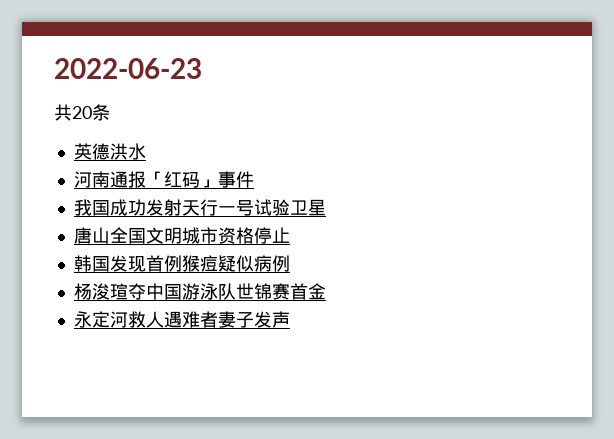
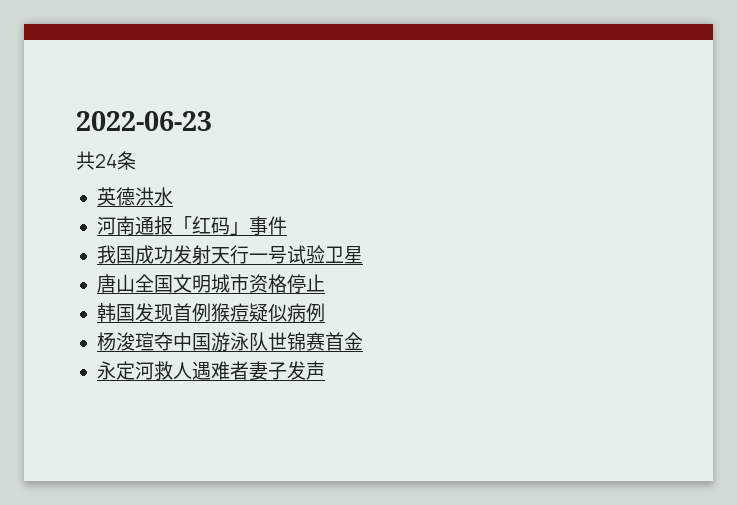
[72,106,92,119] 20 -> [95,154,117,168] 24

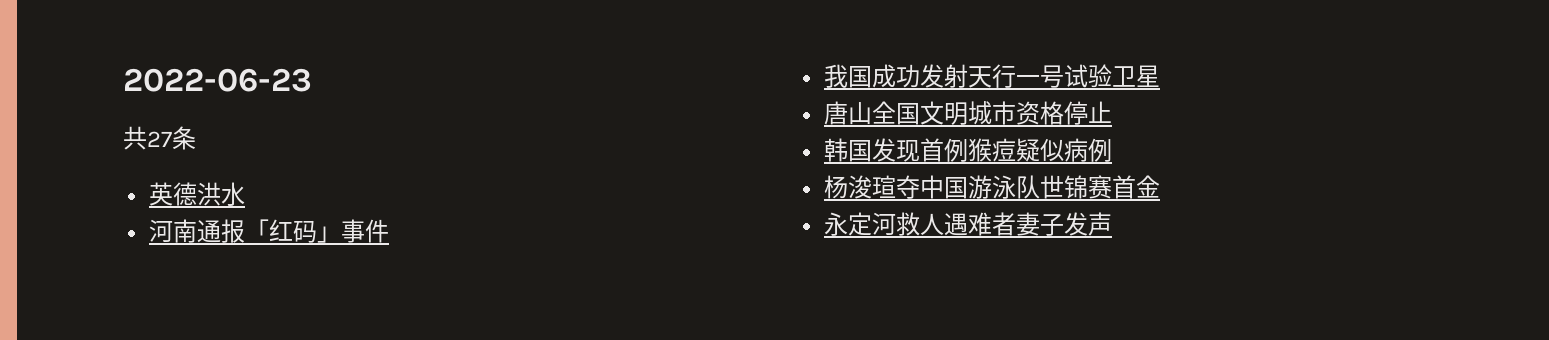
[95,154,117,168] 24 -> [147,131,172,147] 27

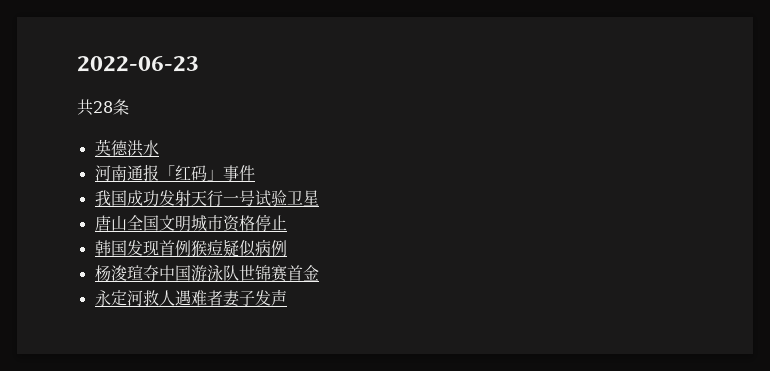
[147,131,172,147] 27 -> [93,101,113,113] 28

